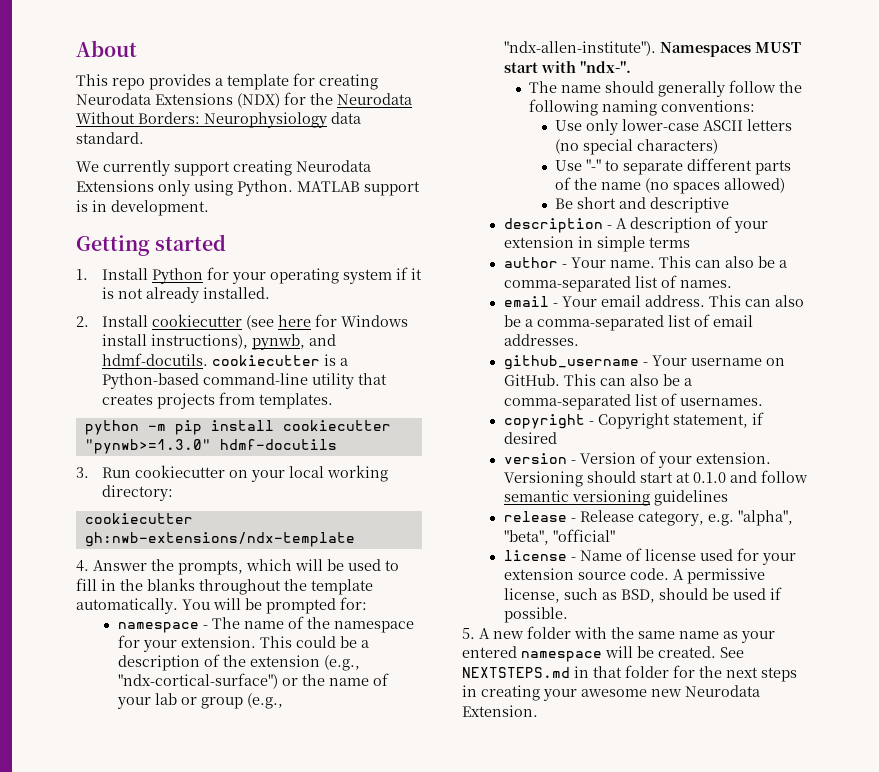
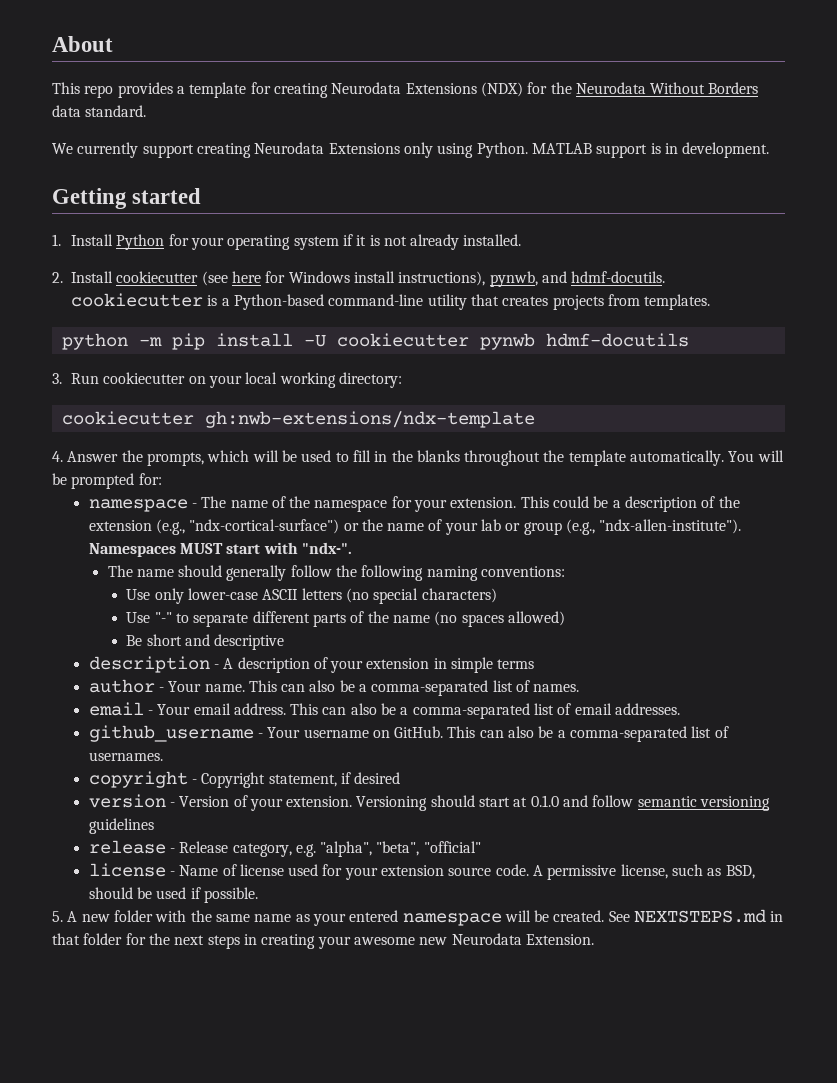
[138,112,327,128] Borders: Neurophysiology -> [708,82,759,94] Borders
[282,420,391,431] [84,439,211,454] cookiecutter "pynwb>=1.3.0" -> [303,333,535,350] -U cookiecutter pynwb

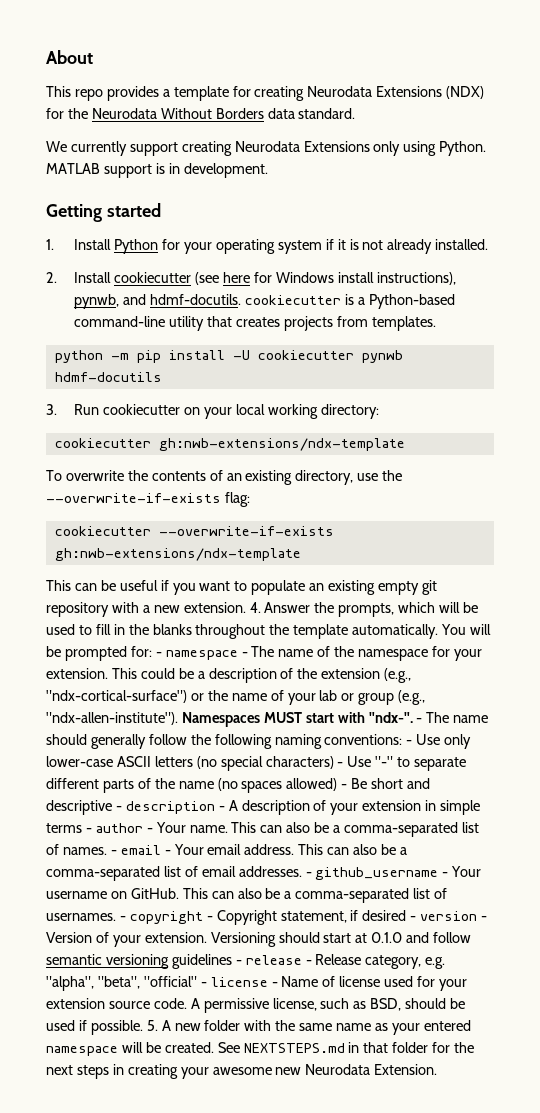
(535, 419) none -> [46,470,403,485] [46,492,250,507] [54,526,334,536] [54,548,301,561] [46,580,437,595] [46,602,246,617] To overwrite the contents of an existing directory, use the --overwrite-if-exists flag: // cookiecutter --overwrite-if-exists gh:nwb-extensions/ndx-template // This can be useful if you want to populate an existing empty git repository with a new extension.
(162, 479) // -> [155,652,162,657] -
(352, 548) // -> [416,718,423,723] -
(566, 571) // -> [406,740,413,745] -
(497, 595) // -> [337,762,344,767] -
(565, 618) // -> [341,784,348,789] -
(285, 642) // -> [115,806,122,811] -
(535, 664) // -> [85,828,92,833] -
(580, 688) // -> [110,850,117,855] -
(681, 709) // -> [305,872,312,877] -
(163, 756) // -> [119,916,126,921] -
(401, 778) // -> [410,916,417,921] -
(154, 826) // -> [235,960,242,965] -
(481, 847) // -> [200,982,207,987] -
(258, 895) // -> (143, 1027) none

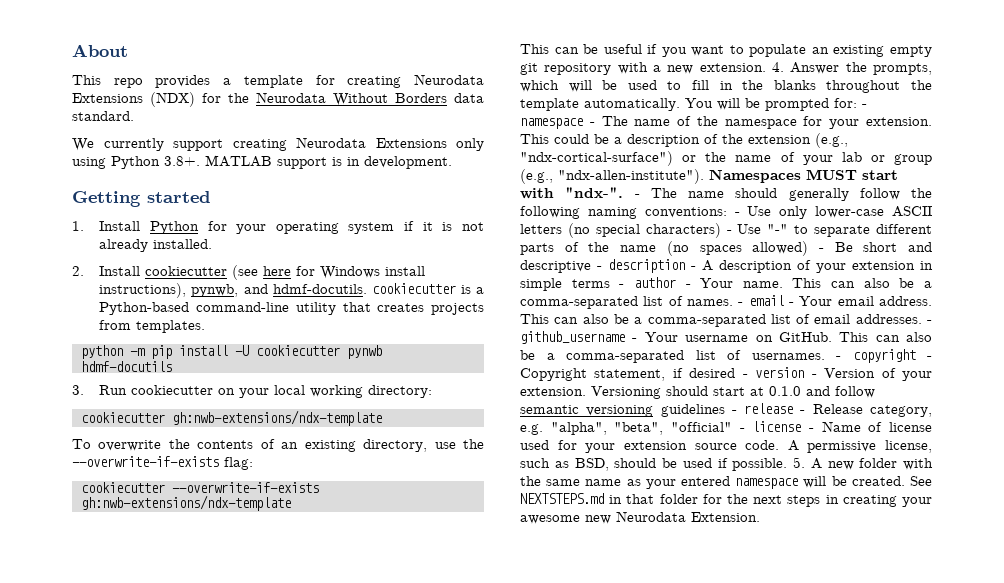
[439,141,487,156] Python. -> [111,156,200,169] Python 3.8+.

